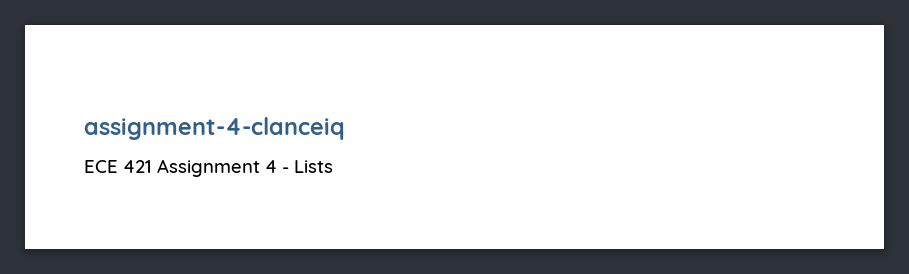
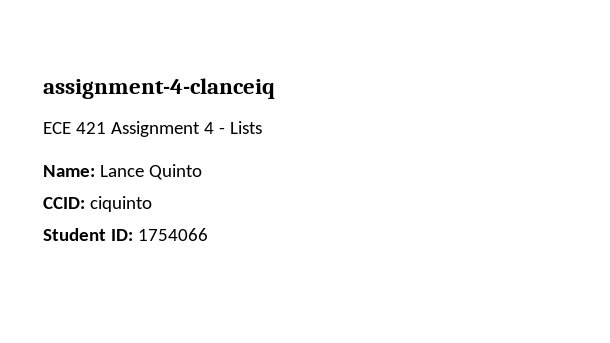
(333, 166) none -> [43,164,202,180] [43,196,152,212] [43,228,208,241] // Name: Lance Quinto // CCID: ciquinto // Student ID: 1754066

